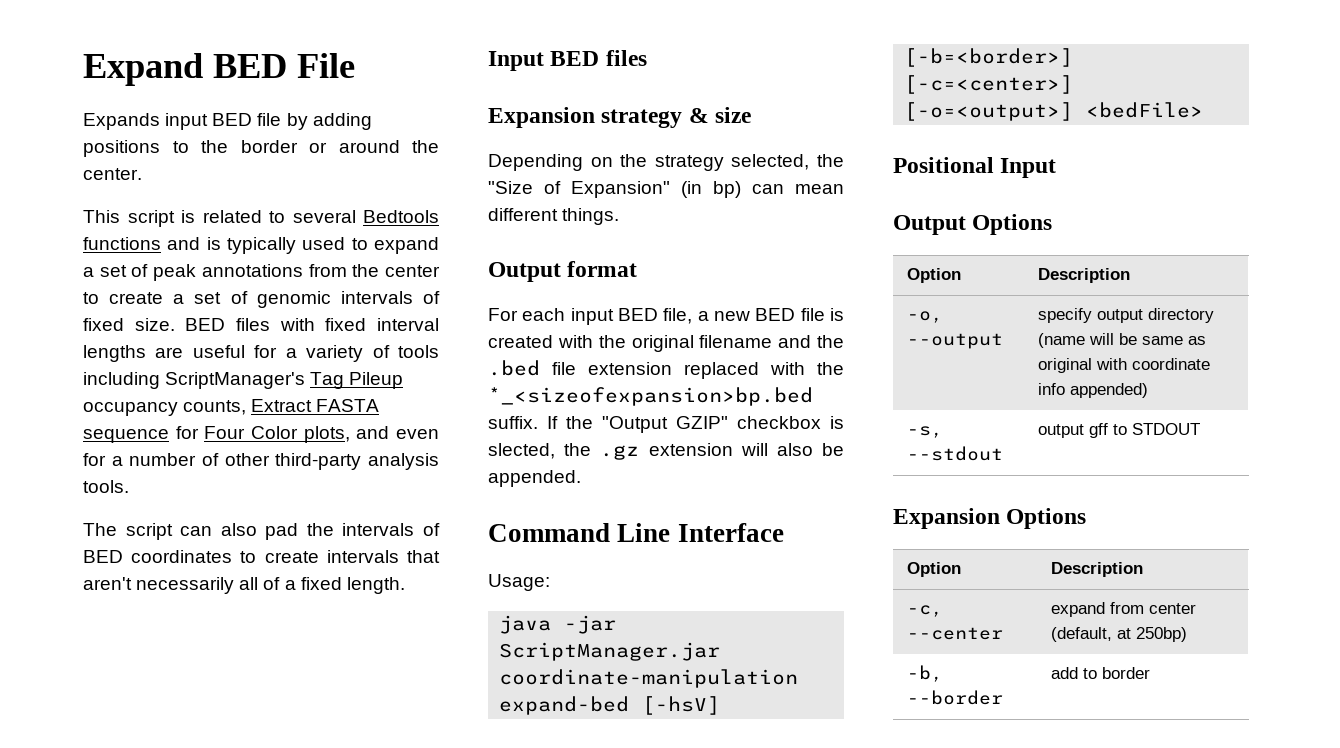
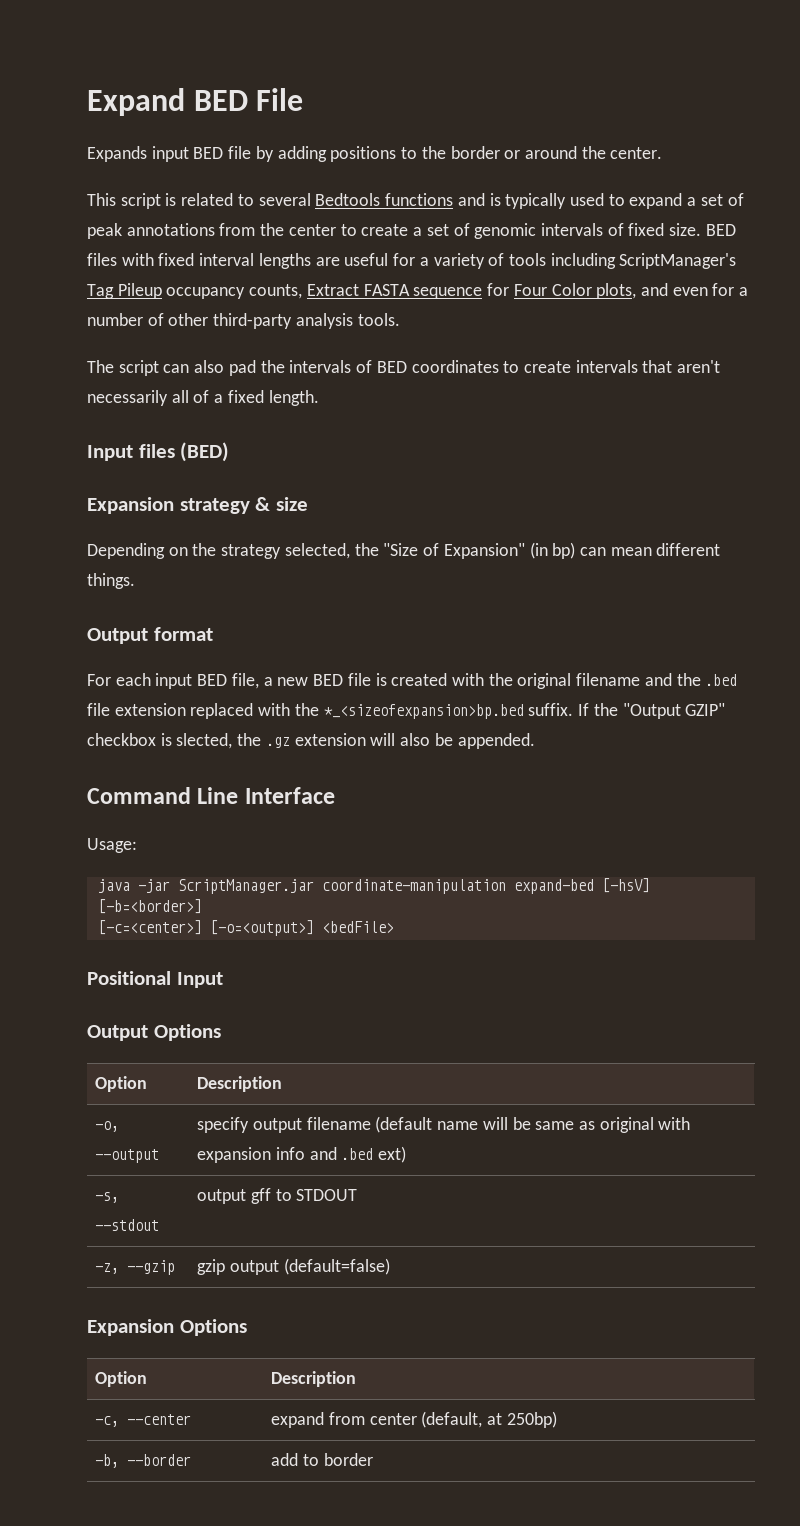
[550,50,647,66] BED files -> [138,442,230,462] files (BED)
[1148,308,1215,323] [1038,333,1086,348] directory (name -> [306,1116,479,1133] filename (default name
[1132,358,1211,370] [1038,383,1149,398] coordinate info appended) -> [197,1146,407,1163] expansion info and .bed ext)
(1201, 429) none -> [95,1260,176,1275] [197,1258,390,1275] // -z, --gzip | gzip output (default=false)

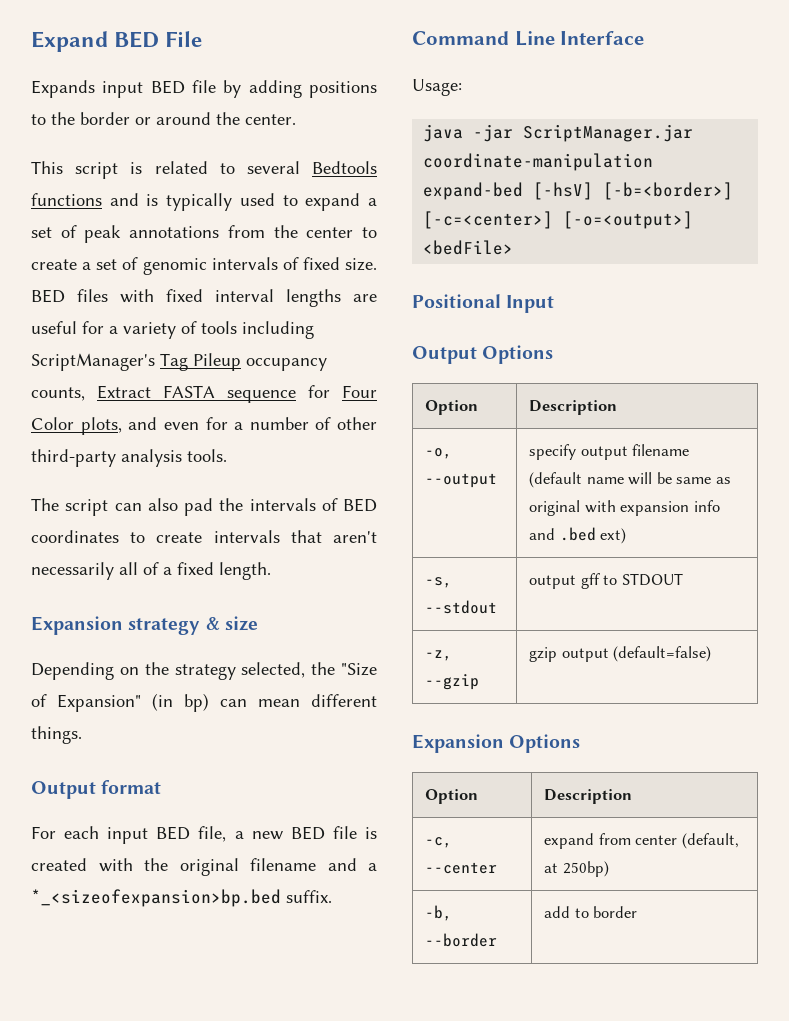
[87,442,230,462] // Input files (BED) -> (271, 571) none
[676,673,738,686] [87,703,726,719] [87,733,535,749] the .bed file extension replaced with the *_<sizeofexpansion>bp.bed suffix. If the "Output GZIP" checkbox is slected, the .gz extension will also be appended. -> [368,863,377,871] [31,889,332,907] a *_<sizeofexpansion>bp.bed suffix.

